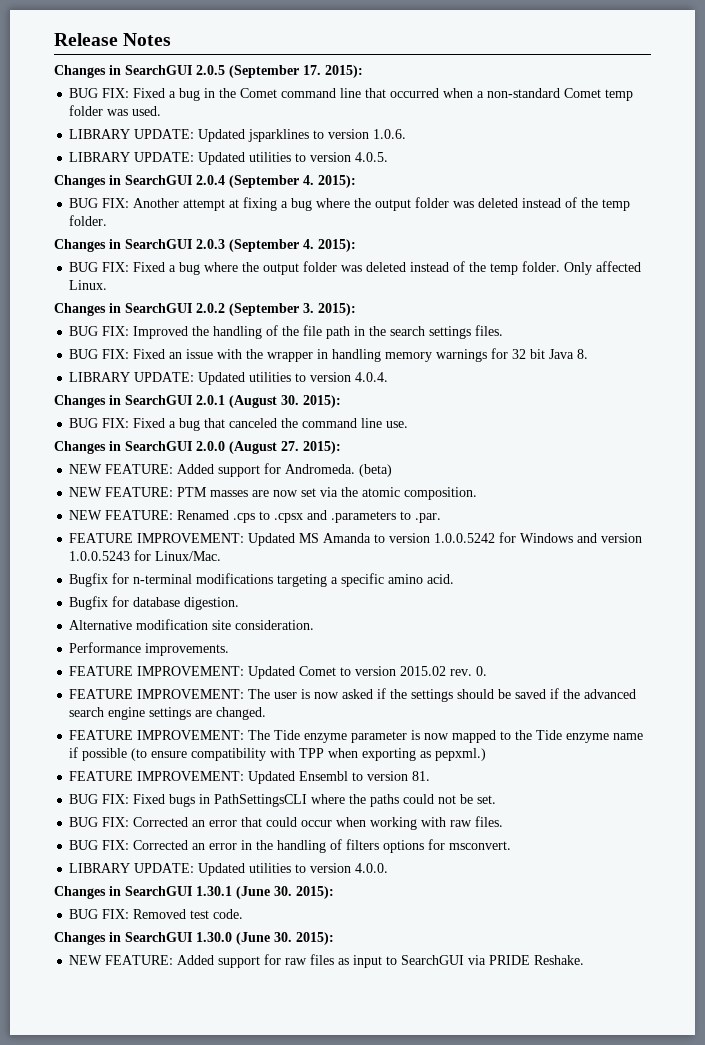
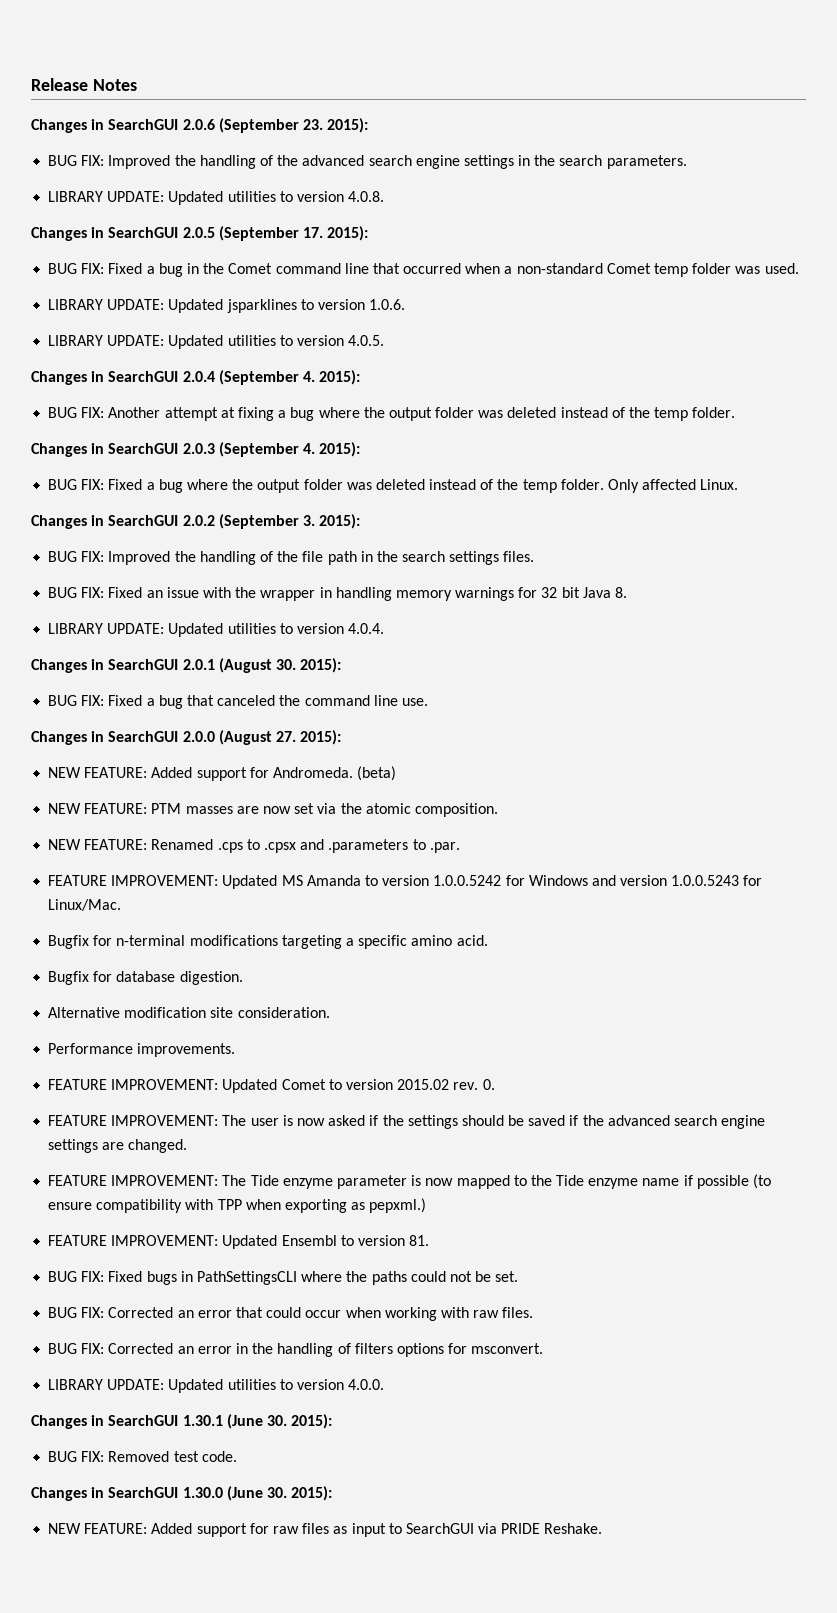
(172, 39) none -> [31,118,369,133] [48,155,687,169] [48,191,385,205] // Changes in SearchGUI 2.0.6 (September 23. 2015): // BUG FIX: Improved the handling of the advanced search engine settings in the search parameters. // LIBRARY UPDATE: Updated utilities to version 4.0.8.

